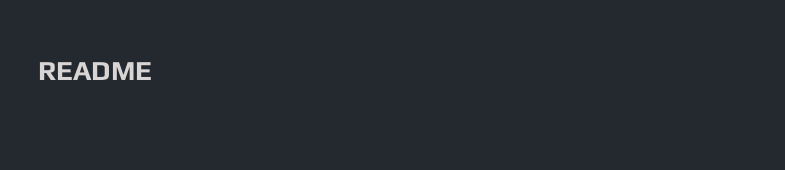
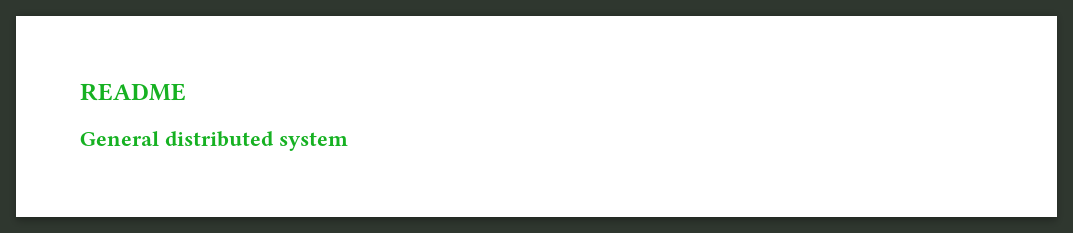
(152, 71) none -> [80,131,348,151] // General distributed system

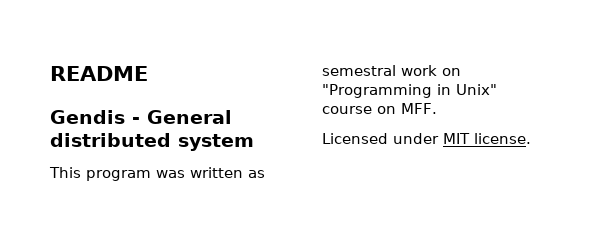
(186, 92) none -> [50,110,140,124] Gendis -
(348, 141) none -> [49,167,265,181] [322,65,461,76] [322,84,497,98] [322,103,437,114] [322,133,531,144] // This program was written as semestral work on "Programming in Unix" course on MFF. // Licensed under MIT license.

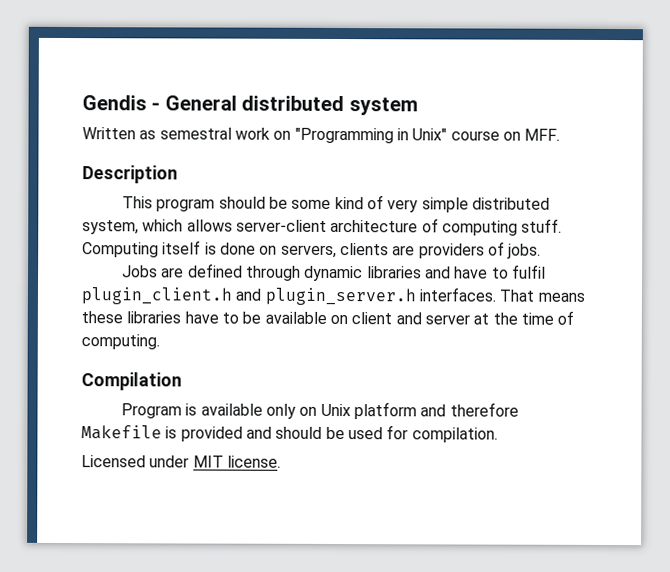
[50,66,148,81] README // -> (82, 103) none
[49,167,243,181] This program was written -> [82,127,136,140] Written
(437, 108) none -> [82,165,178,184] [122,195,550,213] [82,218,563,236] [82,240,542,259] [122,263,546,282] [81,287,585,306] [81,310,575,325] [81,334,160,350] [81,372,182,391] [121,402,519,420] [81,425,498,443] // Description // This program should be some kind of very simple distributed system, which allows server-client architecture of computing stuff. Computing itself is done on servers, clients are providers of jobs. // Jobs are defined through dynamic libraries and have to fulfil plugin_client.h and plugin_server.h interfaces. That means these libraries have to be available on client and server at the time of computing. // Compilation // Program is available only on Unix platform and therefore Makefile is provided and should be used for compilation.

